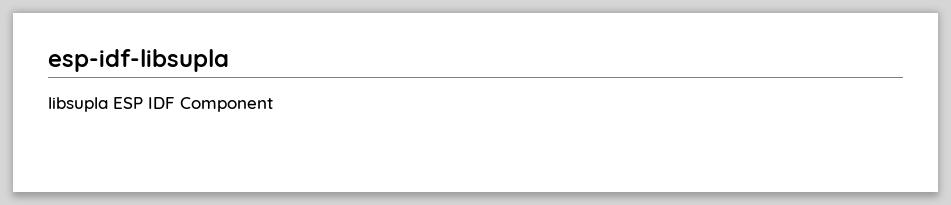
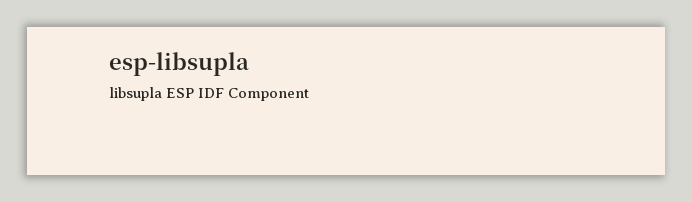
[48,49,229,72] esp-idf-libsupla -> [109,52,249,76] esp-libsupla

